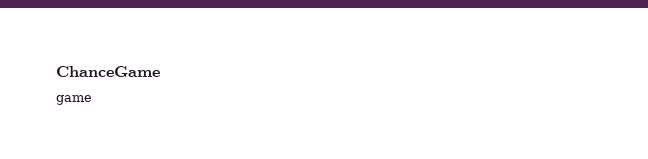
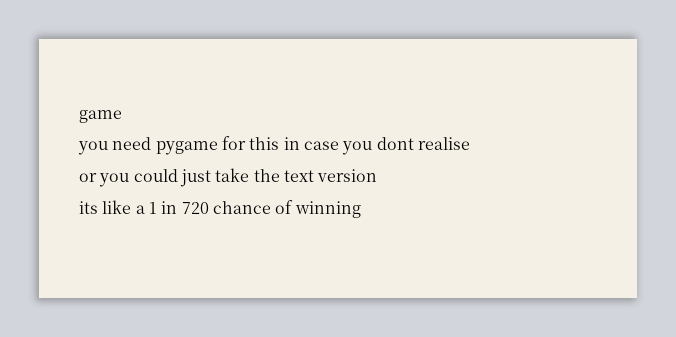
[56,66,160,77] [56,95,92,105] ChanceGame // game -> [79,110,122,123] [78,136,470,155] [79,168,378,187] [79,200,361,218] game // you need pygame for this in case you dont realise // or you could just take the text version // its like a 1 in 720 chance of winning

